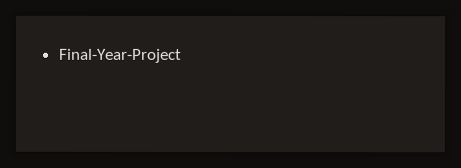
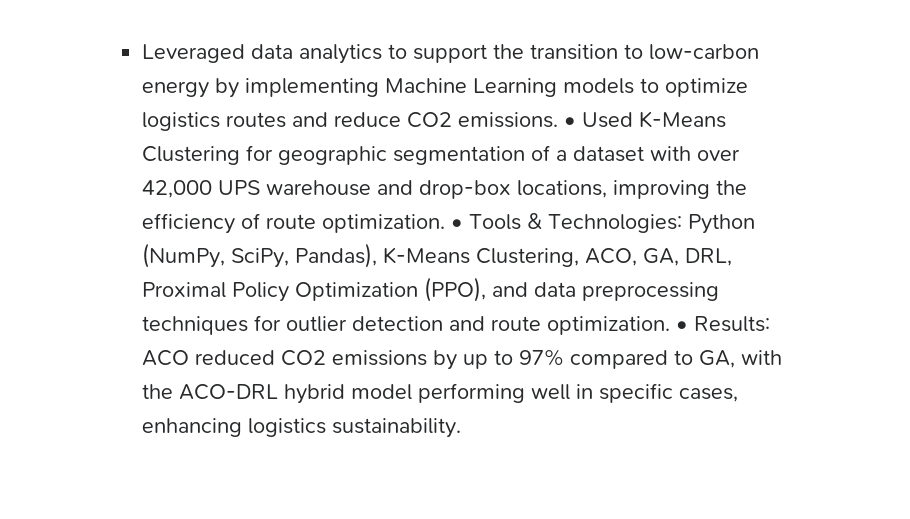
[58,48,182,63] Final-Year-Project -> [142,44,760,64] [142,78,749,98] [142,111,727,131] [142,145,741,165] [142,180,748,199] [142,213,756,234] [142,243,733,268] [142,277,720,302] [142,315,771,335] [142,349,783,370] [142,383,739,404] [142,418,462,438] Leveraged data analytics to support the transition to low-carbon energy by implementing Machine Learning models to optimize logistics routes and reduce CO2 emissions. • Used K-Means Clustering for geographic segmentation of a dataset with over 42,000 UPS warehouse and drop-box locations, improving the efficiency of route optimization. • Tools & Technologies: Python (NumPy, SciPy, Pandas), K-Means Clustering, ACO, GA, DRL, Proximal Policy Optimization (PPO), and data preprocessing techniques for outlier detection and route optimization. • Results: ACO reduced CO2 emissions by up to 97% compared to GA, with the ACO-DRL hybrid model performing well in specific cases, enhancing logistics sustainability.

